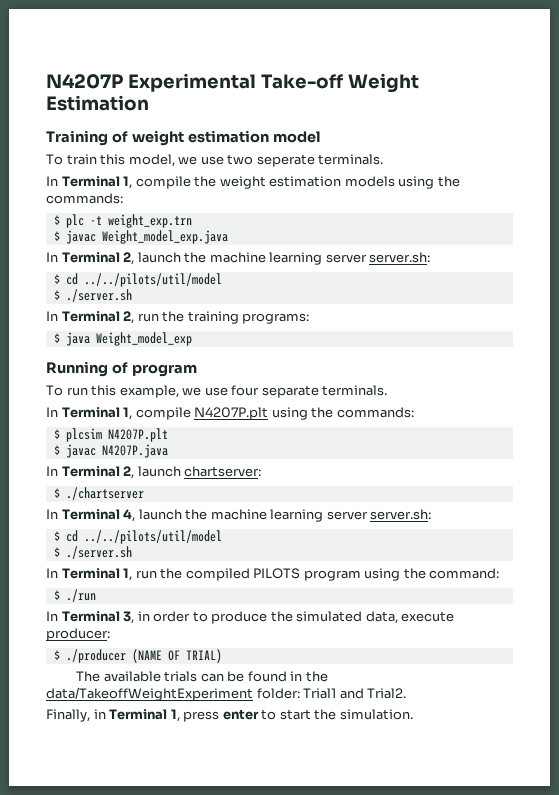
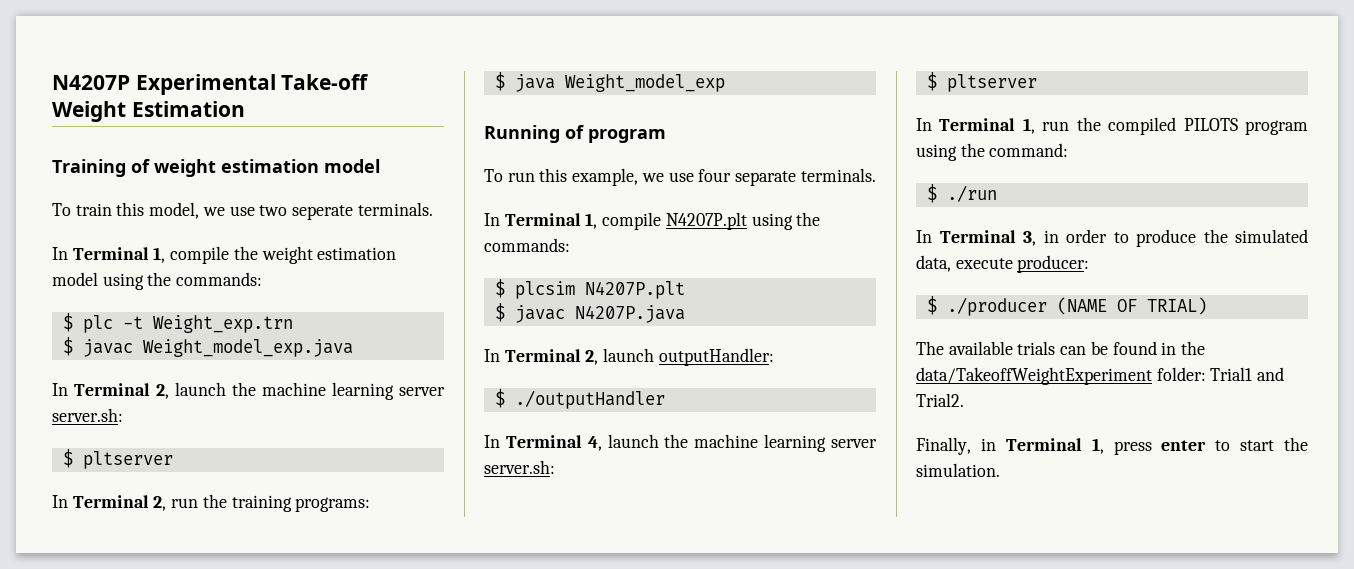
[344,176,395,187] models -> [52,272,98,286] model
[107,214,192,228] weight_exp.trn -> [152,315,293,333] Weight_exp.trn
[65,273,222,287] [53,289,132,302] cd ../../pilots/util/model // $ ./server.sh -> [82,451,173,469] pltserver
[184,466,262,477] [53,487,144,500] chartserver: // $ ./chartserver -> [658,348,774,366] [494,389,665,409] outputHandler: // $ ./outputHandler
[65,530,222,544] [53,546,132,559] cd ../../pilots/util/model // $ ./server.sh -> [946,74,1037,92] pltserver

